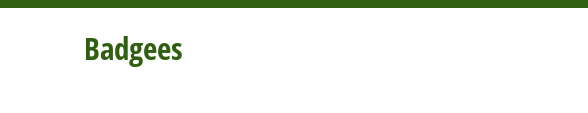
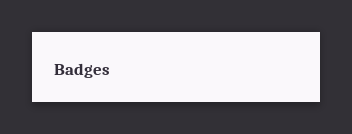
[84,36,183,67] Badgees -> [54,63,110,78] Badges

